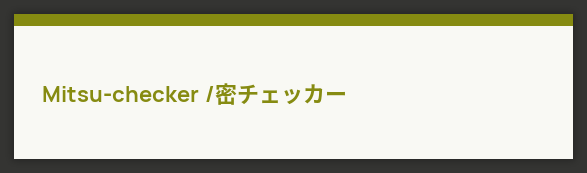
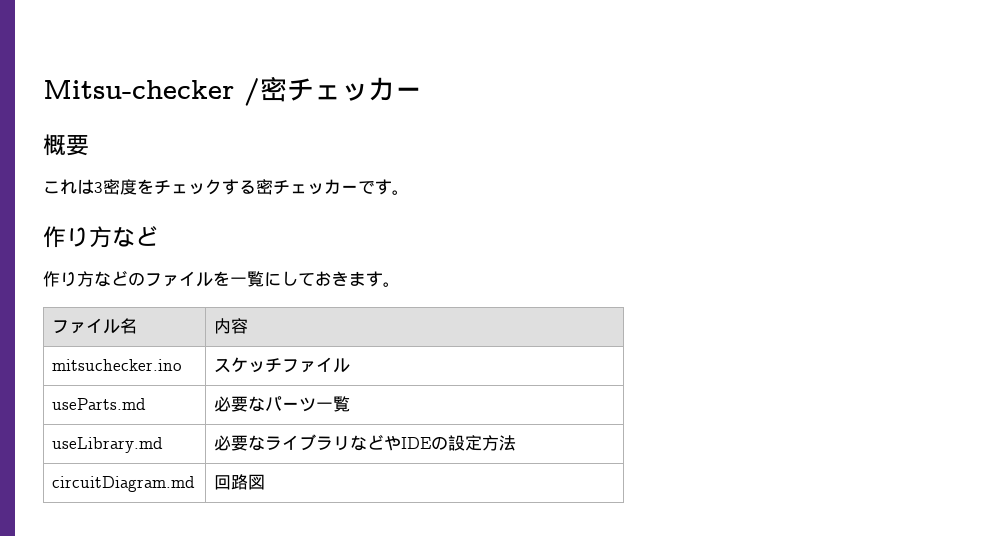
(347, 96) none -> [43,134,89,156] [43,179,409,195] [43,226,158,248] [43,270,400,287] [52,318,138,334] [214,318,249,334] [52,359,183,371] [214,357,351,373] [52,398,147,410] [214,396,351,412] [52,437,164,453] [214,434,517,451] [52,476,196,492] [214,474,266,490] // 概要 // これは3密度をチェックする密チェッカーです。 // 作り方など // 作り方などのファイルを一覧にしておきます。 // ファイル名 | 内容 // mitsuchecker.ino | スケッチファイル // useParts.md | 必要なパーツ一覧 // useLibrary.md | 必要なライブラリなどやIDEの設定方法 // circuitDiagram.md | 回路図

